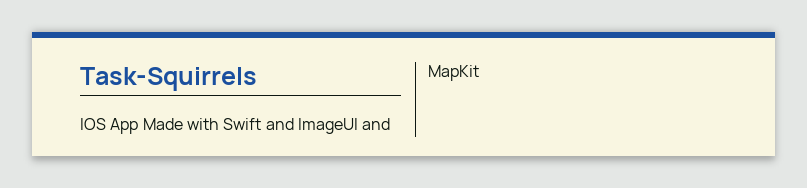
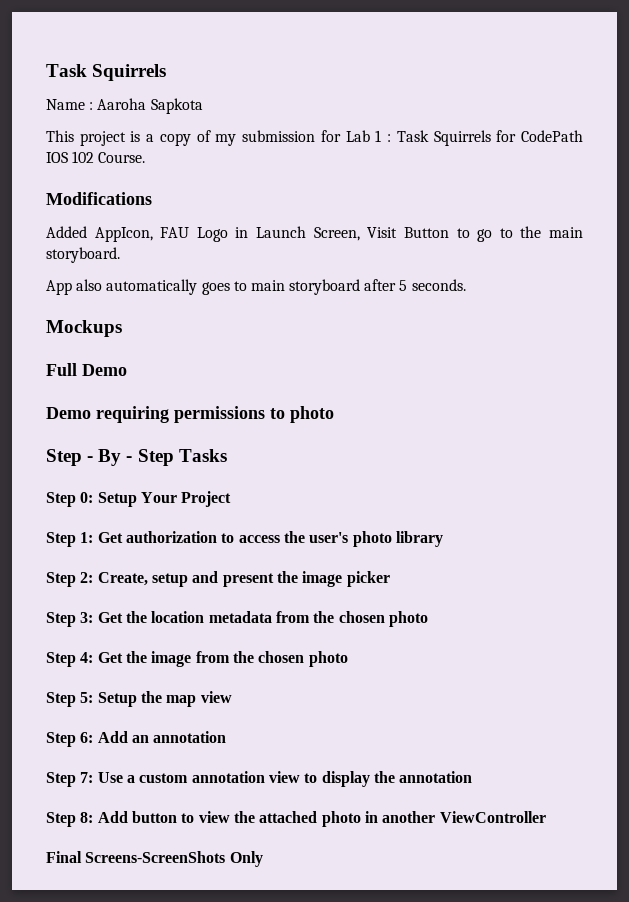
[80,67,257,91] [80,118,391,134] [428,65,479,81] Task-Squirrels // IOS App Made with Swift and ImageUI and MapKit -> [46,64,167,81] [46,98,203,114] [46,130,584,146] [46,151,146,163] [46,192,152,205] [46,226,584,242] [46,247,120,263] [46,279,466,295] [46,320,122,337] [46,363,127,376] [46,406,334,423] [46,449,227,466] [46,491,232,507] [46,531,443,547] [46,571,390,587] [46,611,428,627] [46,651,348,667] [46,691,232,707] [46,731,227,747] [46,771,473,787] [46,811,546,827] [46,851,263,867] Task Squirrels // Name : Aaroha Sapkota // This project is a copy of my submission for Lab 1 : Task Squirrels for CodePath IOS 102 Course. // Modifications // Added AppIcon, FAU Logo in Launch Screen, Visit Button to go to the main storyboard. // App also automatically goes to main storyboard after 5 seconds. // Mockups // Full Demo // Demo requiring permissions to photo // Step - By - Step Tasks // Step 0: Setup Your Project // Step 1: Get authorization to access the user's photo library // Step 2: Create, setup and present the image picker // Step 3: Get the location metadata from the chosen photo // Step 4: Get the image from the chosen photo // Step 5: Setup the map view // Step 6: Add an annotation // Step 7: Use a custom annotation view to display the annotation // Step 8: Add button to view the attached photo in another ViewController // Final Screens-ScreenShots Only

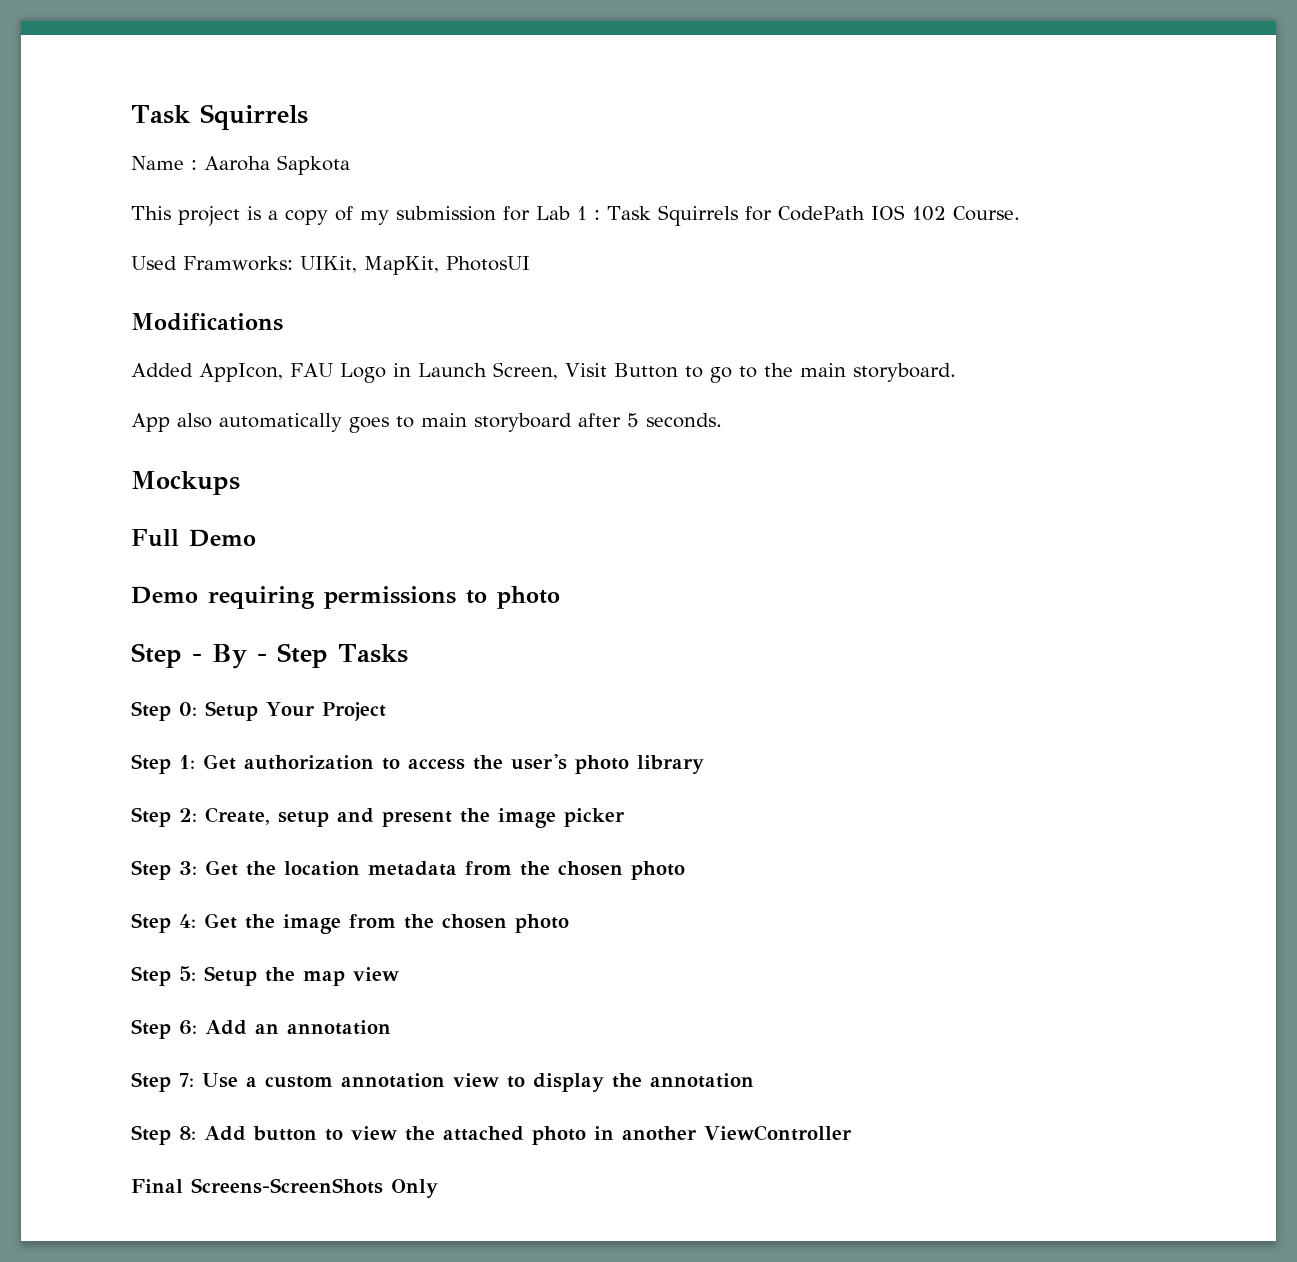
(146, 157) none -> [131,256,530,275] // Used Framworks: UIKit, MapKit, PhotosUI

